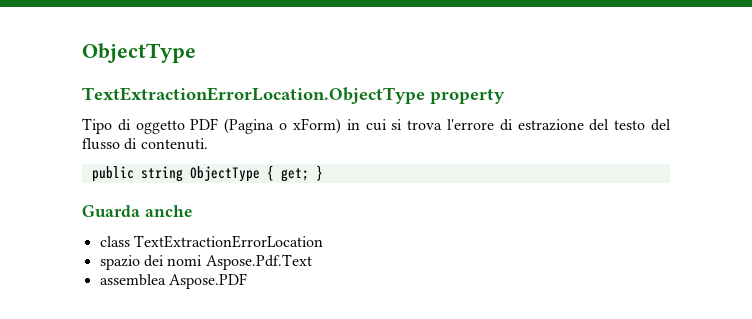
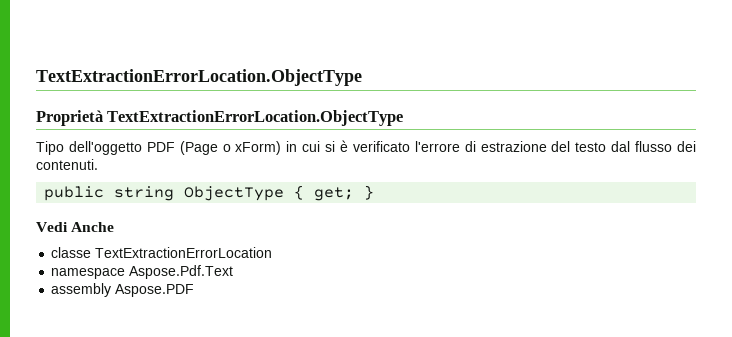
[82,43,196,63] [82,87,505,104] ObjectType // TextExtractionErrorLocation.ObjectType property -> [36,69,362,86] [36,110,404,126] TextExtractionErrorLocation.ObjectType // Proprietà TextExtractionErrorLocation.ObjectType
[117,118,275,134] di oggetto PDF (Pagina -> [68,141,218,155] dell'oggetto PDF (Page
[407,120,443,130] trova -> [340,140,410,152] è verificato
[651,119,671,131] [82,138,138,150] del flusso di -> [611,141,697,152] dal flusso dei
[82,205,193,217] [99,235,323,248] [99,255,203,270] Guarda anche // class TextExtractionErrorLocation // spazio dei nomi -> [36,222,115,232] [51,247,273,258] [51,268,126,279] Vedi Anche // classe TextExtractionErrorLocation // namespace
[99,274,166,286] assemblea -> [51,283,112,297] assembly

